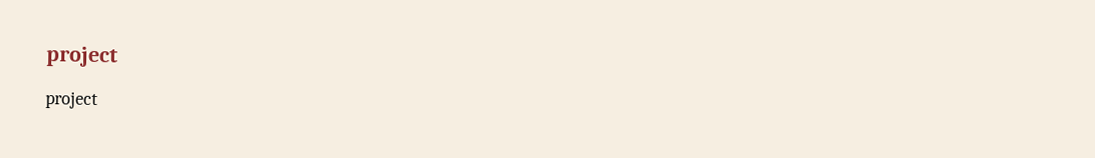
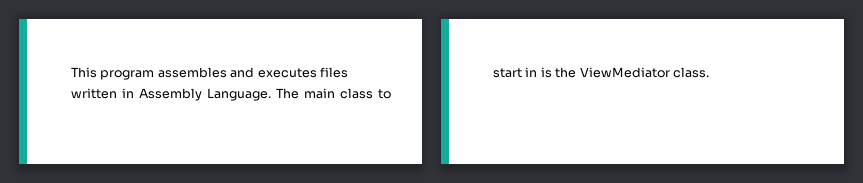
[46,46,118,68] [45,91,98,110] project // project -> [71,67,348,80] [71,88,391,101] [493,67,709,78] This program assembles and executes files written in Assembly Language. The main class to start in is the ViewMediator class.

